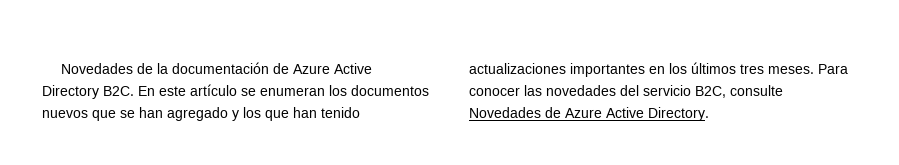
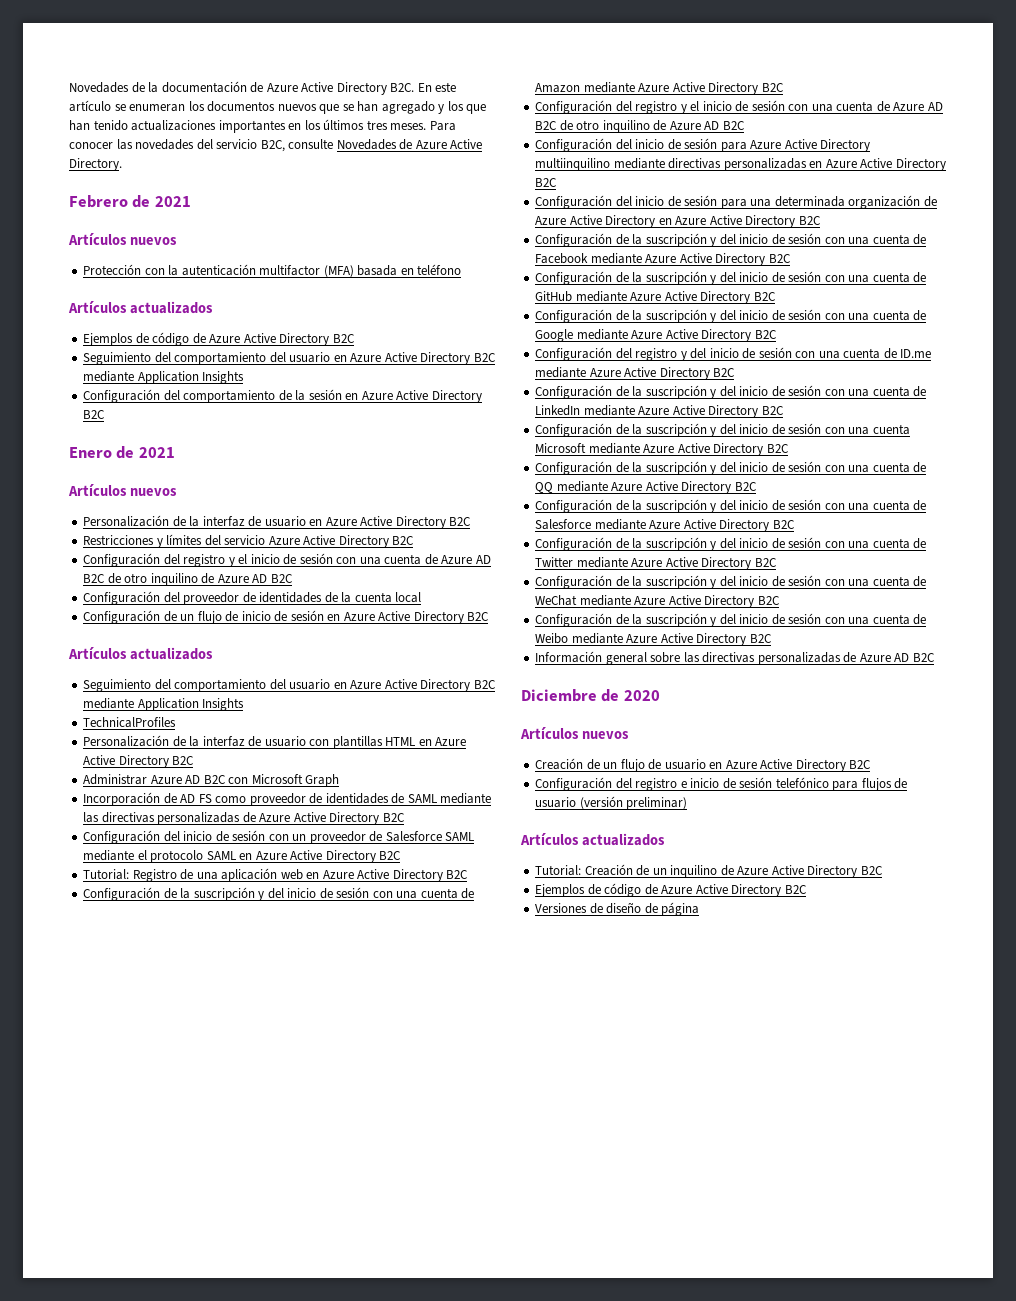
(709, 114) none -> [69,195,191,208] [68,233,177,245] [83,264,462,277] [68,301,213,314] [83,332,354,346] [83,352,495,365] [83,371,245,384] [83,389,482,403] [83,410,105,419] [69,446,175,459] [68,484,177,496] [83,515,471,529] [83,534,414,548] [83,553,491,567] [83,573,292,586] [83,591,422,605] [83,610,489,624] [68,647,213,660] [83,679,495,692] [83,698,245,711] [83,717,177,728] [83,735,467,749] [83,755,194,768] [83,774,340,787] [83,792,492,806] [83,812,404,825] [83,830,475,844] [83,850,401,863] [83,868,468,882] [83,887,475,901] [535,82,783,95] [535,100,943,114] [535,120,744,133] [535,138,871,152] [535,158,946,171] [535,178,557,187] [535,195,937,209] [535,215,820,228] [535,233,927,247] [535,253,790,266] [535,271,927,285] [535,291,775,304] [535,309,927,323] [535,329,776,342] [535,347,932,361] [535,367,735,380] [535,385,927,399] [535,405,783,418] [535,423,910,437] [535,443,788,456] [535,461,927,475] [535,481,756,494] [535,499,927,513] [535,519,794,532] [535,537,927,551] [535,557,776,570] [535,575,927,589] [535,595,779,608] [535,613,927,627] [535,633,771,646] [535,651,934,665] [521,689,660,702] [520,727,629,739] [535,758,871,772] [535,777,908,791] [535,796,688,810] [520,833,665,846] [535,864,882,878] [535,883,806,897] [535,902,700,916] // Febrero de 2021 // Artículos nuevos // Protección con la autenticación multifactor (MFA) basada en teléfono // Artículos actualizados // Ejemplos de código de Azure Active Directory B2C // Seguimiento del comportamiento del usuario en Azure Active Directory B2C mediante Application Insights // Configuración del comportamiento de la sesión en Azure Active Directory B2C // Enero de 2021 // Artículos nuevos // Personalización de la interfaz de usuario en Azure Active Directory B2C // Restricciones y límites del servicio Azure Active Directory B2C // Configuración del registro y el inicio de sesión con una cuenta de Azure AD B2C de otro inquilino de Azure AD B2C // Configuración del proveedor de identidades de la cuenta local // Configuración de un flujo de inicio de sesión en Azure Active Directory B2C // Artículos actualizados // Seguimiento del comportamiento del usuario en Azure Active Directory B2C mediante Application Insights // TechnicalProfiles // Personalización de la interfaz de usuario con plantillas HTML en Azure Active Directory B2C // Administrar Azure AD B2C con Microsoft Graph // Incorporación de AD FS como proveedor de identidades de SAML mediante las directivas personalizadas de Azure Active Directory B2C // Configuración del inicio de sesión con un proveedor de Salesforce SAML mediante el protocolo SAML en Azure Active Directory B2C // Tutorial: Registro de una aplicación web en Azure Active Directory B2C // Configuración de la suscripción y del inicio de sesión con una cuenta de Amazon mediante Azure Active Directory B2C // Configuración del registro y el inicio de sesión con una cuenta de Azure AD B2C de otro inquilino de Azure AD B2C // Configuración del inicio de sesión para Azure Active Directory multiinquilino mediante directivas personalizadas en Azure Active Directory B2C // Configuración del inicio de sesión para una determinada organización de Azure Active Directory en Azure Active Directory B2C // Configuración de la suscripción y del inicio de sesión con una cuenta de Facebook mediante Azure Active Directory B2C // Configuración de la suscripción y del inicio de sesión con una cuenta de GitHub mediante Azure Active Directory B2C // Configuración de la suscripción y del inicio de sesión con una cuenta de Google mediante Azure Active Directory B2C // Configuración del registro y del inicio de sesión con una cuenta de ID.me mediante Azure Active Directory B2C // Configuración de la suscripción y del inicio de sesión con una cuenta de LinkedIn mediante Azure Active Directory B2C // Configuración de la suscripción y del inicio de sesión con una cuenta Microsoft mediante Azure Active Directory B2C // Configuración de la suscripción y del inicio de sesión con una cuenta de QQ mediante Azure Active Directory B2C // Configuración de la suscripción y del inicio de sesión con una cuenta de Salesforce mediante Azure Active Directory B2C // Configuración de la suscripción y del inicio de sesión con una cuenta de Twitter mediante Azure Active Directory B2C // Configuración de la suscripción y del inicio de sesión con una cuenta de WeChat mediante Azure Active Directory B2C // Configuración de la suscripción y del inicio de sesión con una cuenta de Weibo mediante Azure Active Directory B2C // Información general sobre las directivas personalizadas de Azure AD B2C // Diciembre de 2020 // Artículos nuevos // Creación de un flujo de usuario en Azure Active Directory B2C // Configuración del registro e inicio de sesión telefónico para flujos de usuario (versión preliminar) // Artículos actualizados // Tutorial: Creación de un inquilino de Azure Active Directory B2C // Ejemplos de código de Azure Active Directory B2C // Versiones de diseño de página

